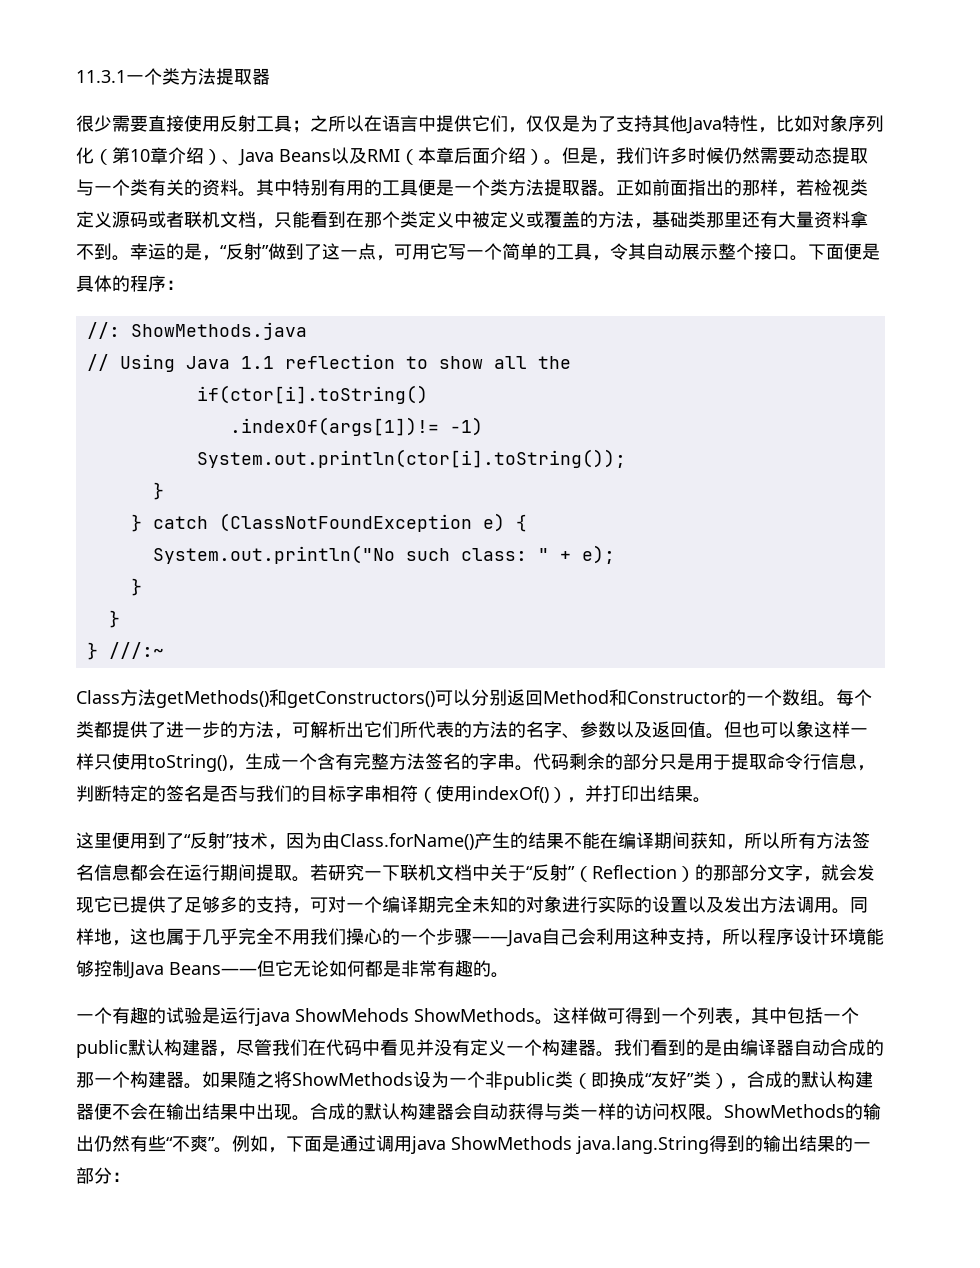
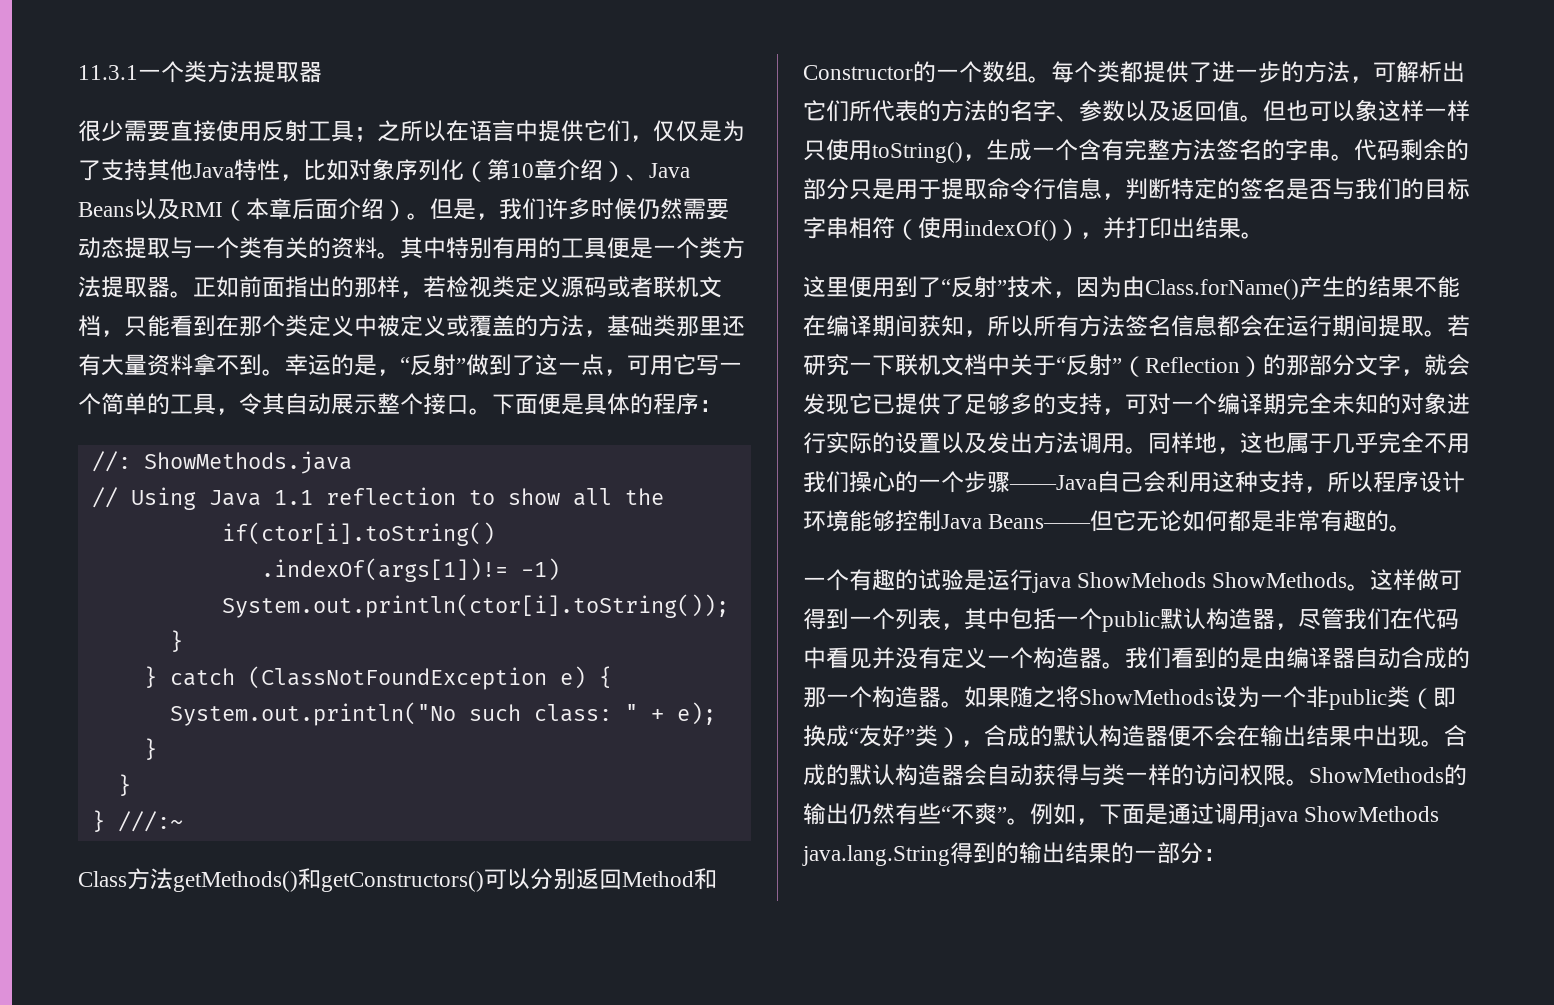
[182,1039,200,1056] 建 -> [1229,608,1252,629] 造
[560,1039,578,1056] 建 -> [1056,647,1079,668] 造
[148,1071,166,1088] 建 -> [895,686,918,707] 造
[855,1071,873,1088] 建 -> [1122,725,1145,746] 造
[418,1103,436,1120] 建 -> [918,764,941,785] 造

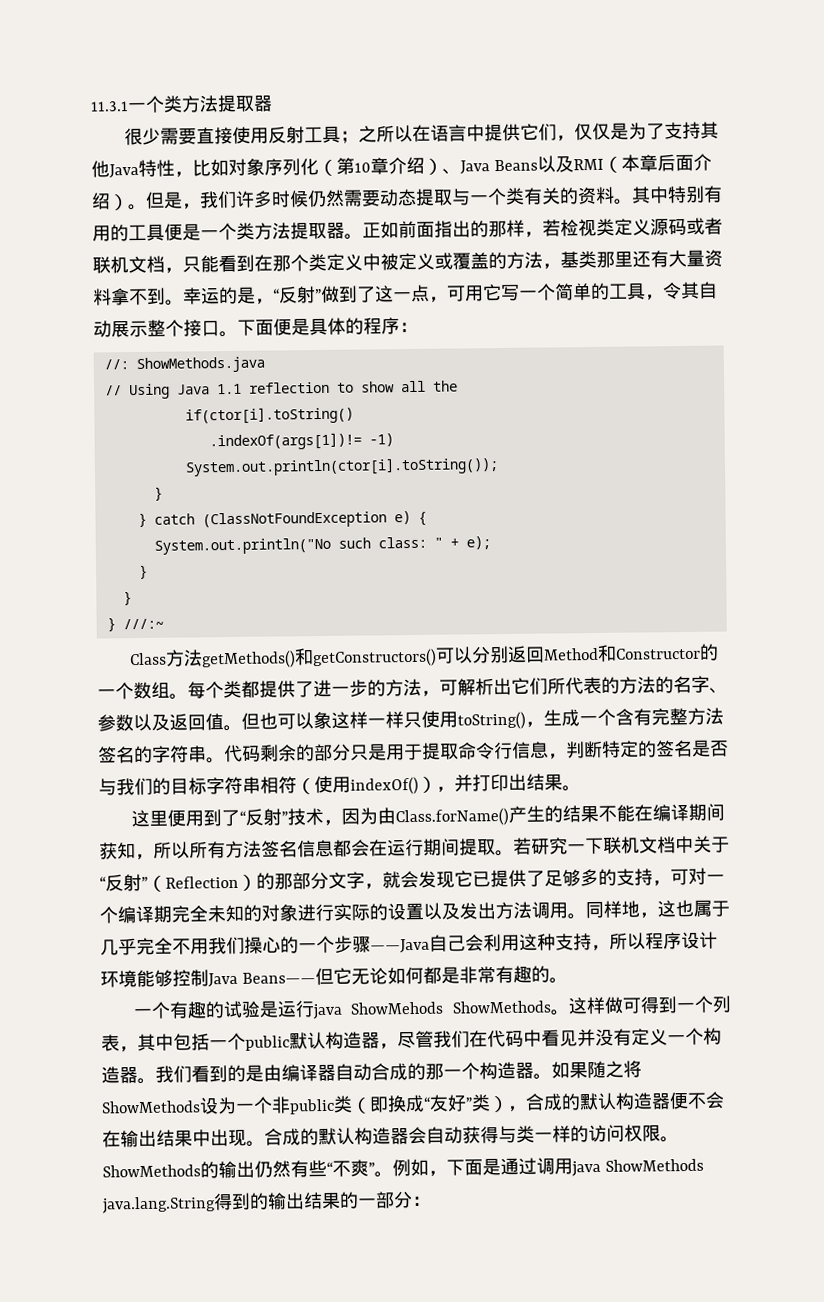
[630,315,653,337] 础 -> (579, 260) none
(1308, 150) none -> [170,745,189,763] 符
(826, 228) none -> [224,776,243,795] 符

